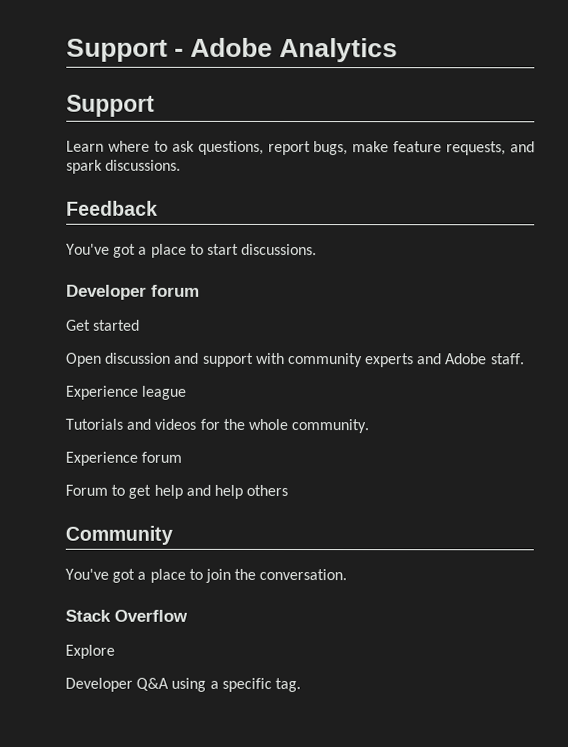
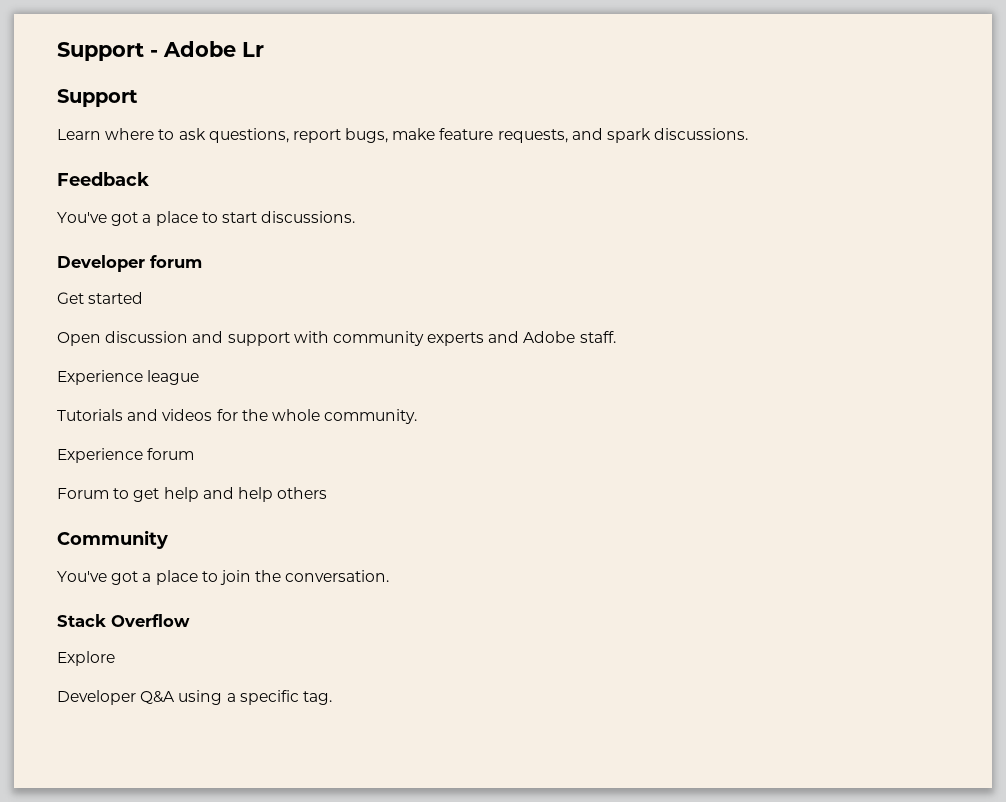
[279,37,399,63] Analytics -> [242,42,264,57] Lr

